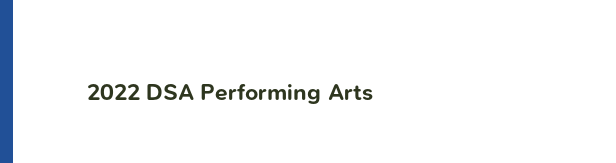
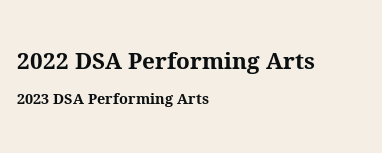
(373, 92) none -> [17,93,209,107] // 2023 DSA Performing Arts

